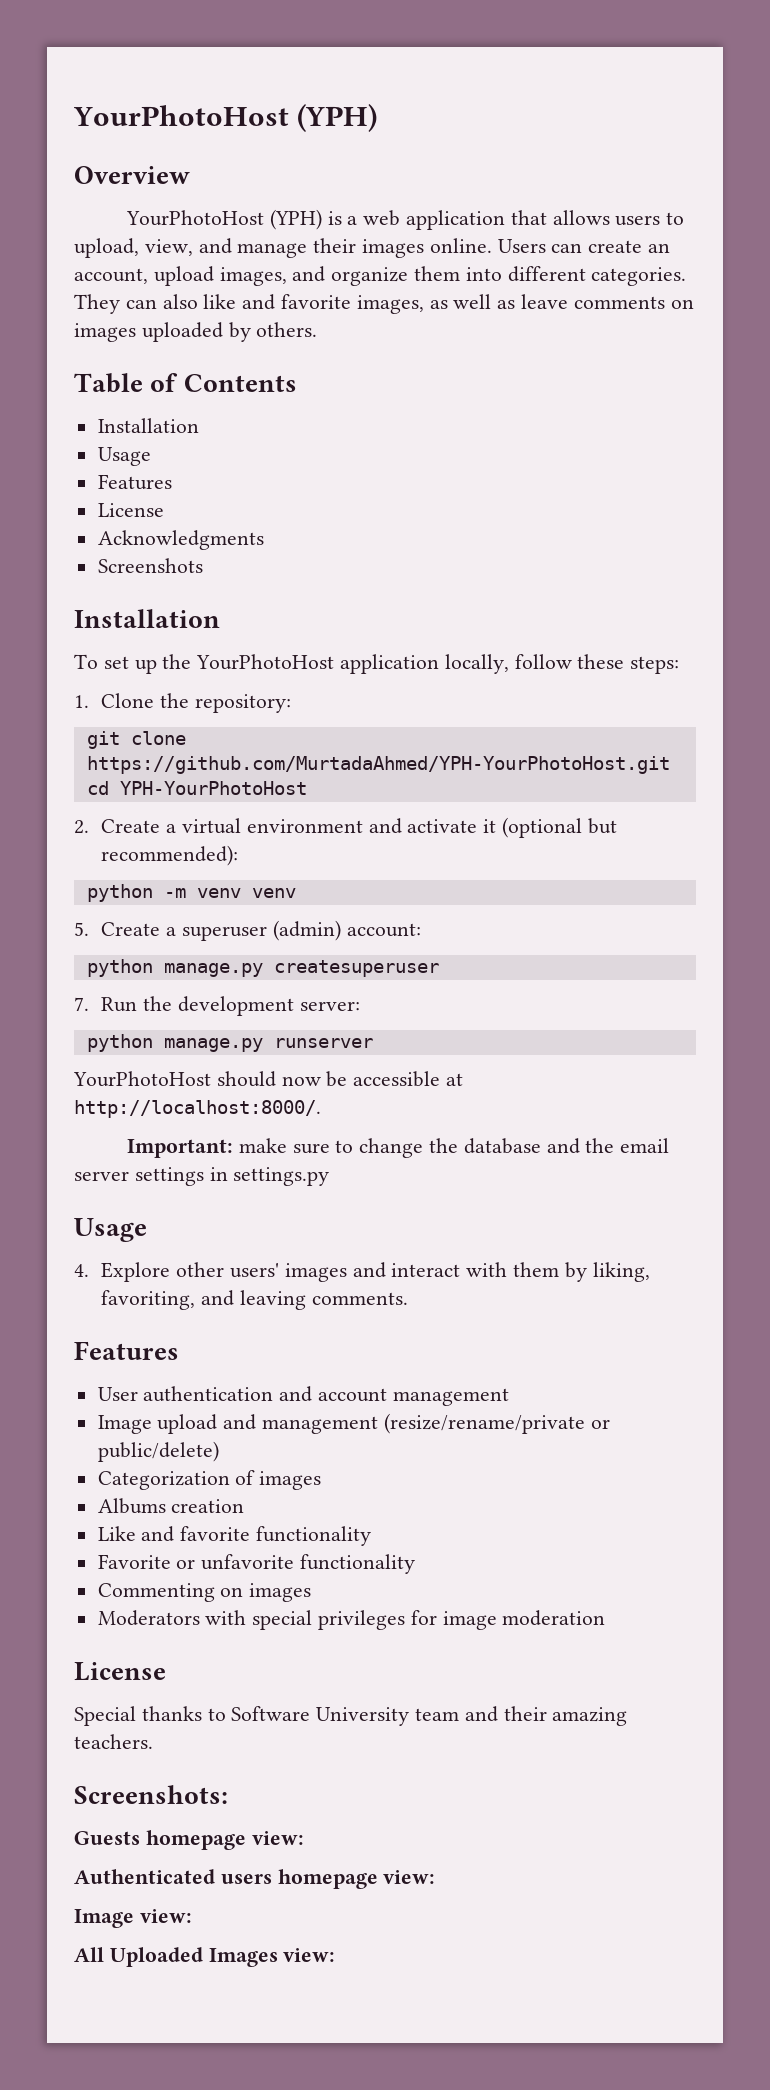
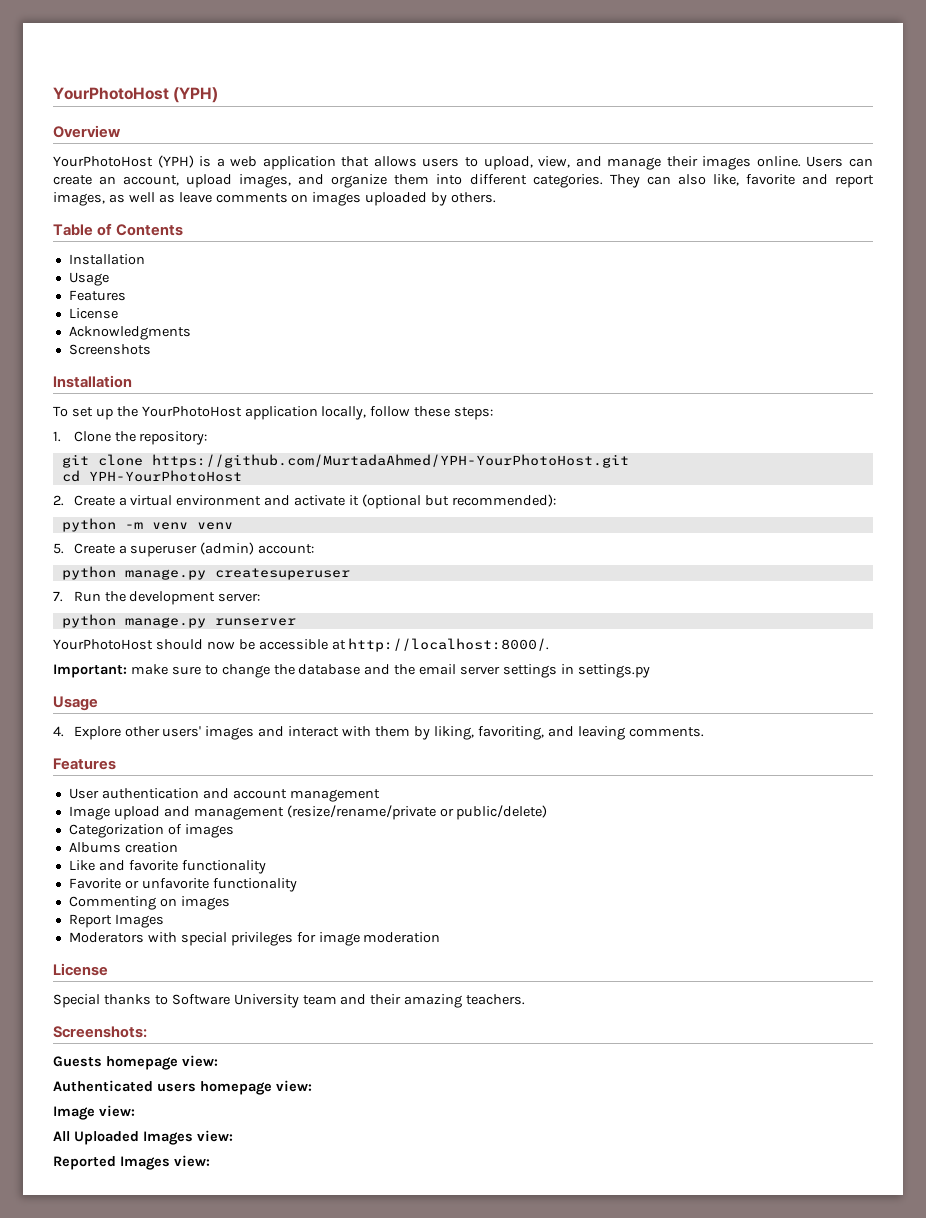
[203,294,352,310] like and favorite -> [712,174,874,188] like, favorite and report
(312, 1592) none -> [68,914,164,928] // Report Images
(336, 1955) none -> [53,1155,210,1170] // Reported Images view:

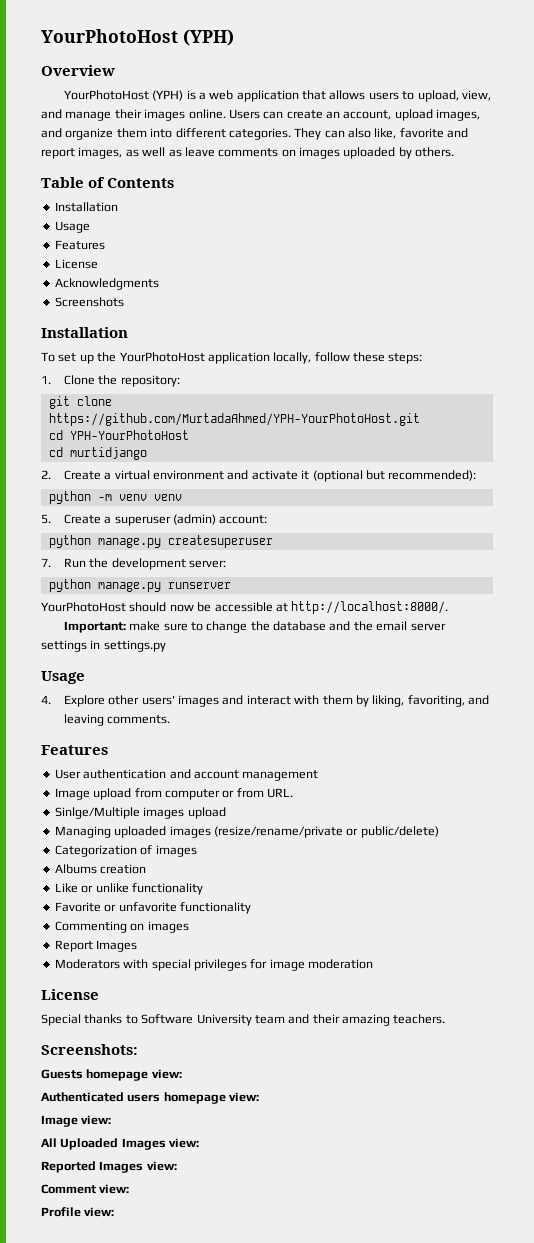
(242, 476) none -> [48,447,147,460] // cd murtidjango
[163,806,284,820] and management -> [134,788,293,800] [54,807,226,819] [54,826,211,838] from computer or from URL. // Sinlge/Multiple images upload // Managing uploaded images
[98,860,178,871] and favorite -> [81,883,129,893] or unlike
(210, 1161) none -> [41,1184,130,1194] [41,1207,115,1217] // Comment view: // Profile view:

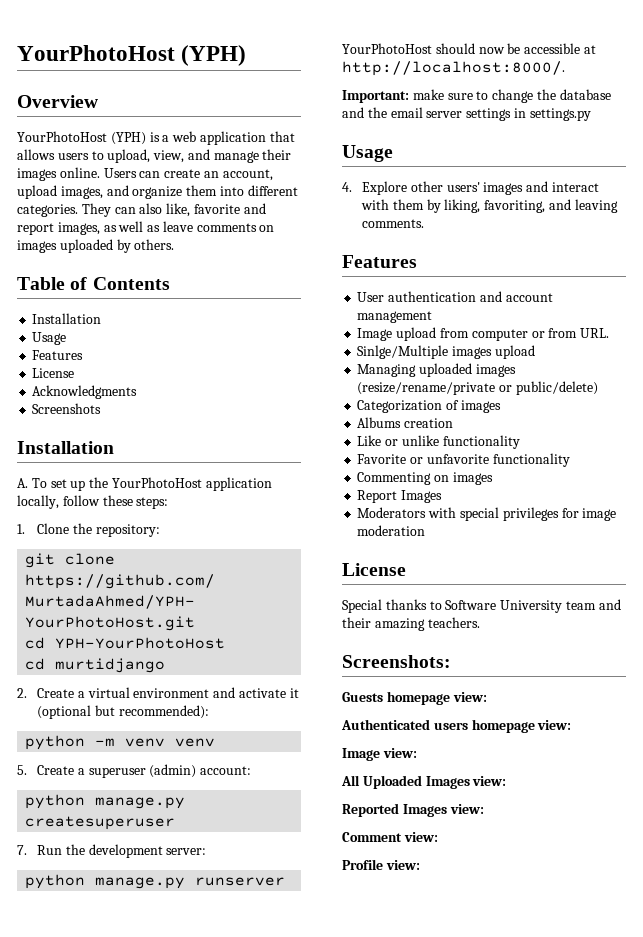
(128, 332) none -> [17,478,28,488] A.

